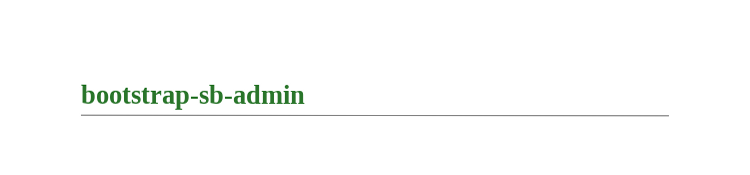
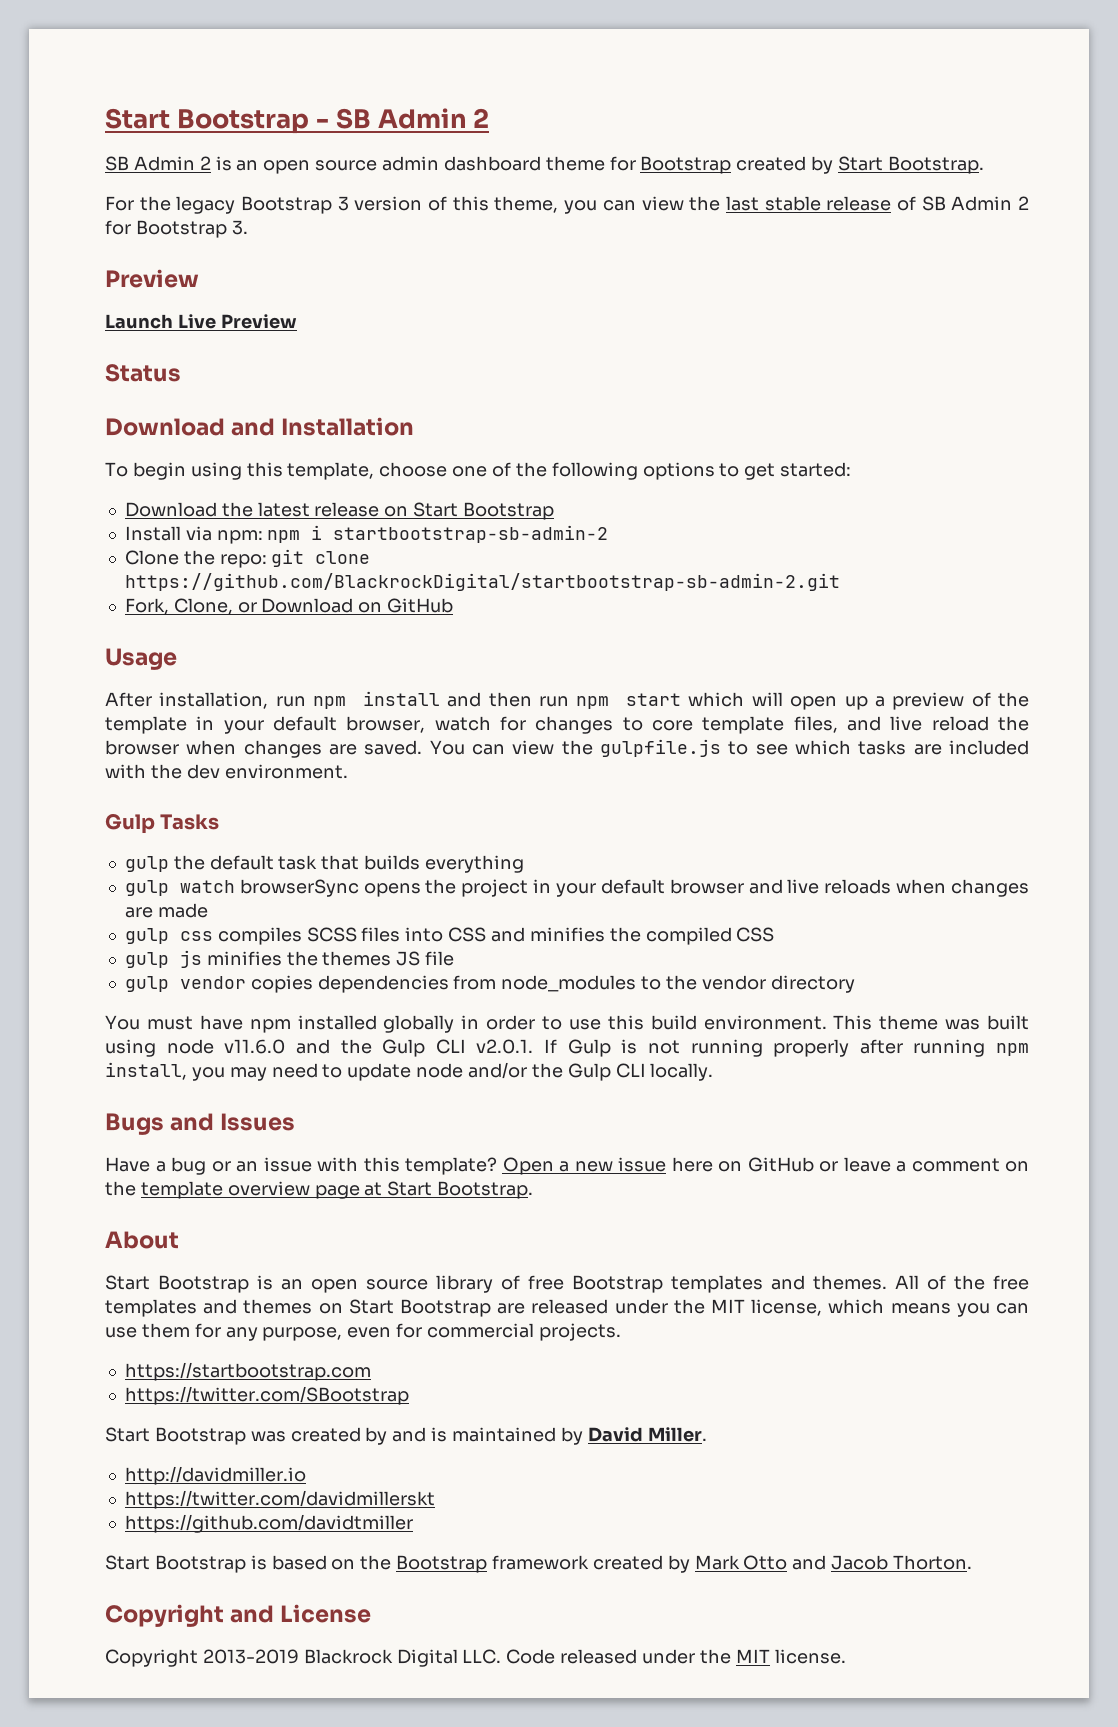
[80,84,306,110] bootstrap-sb-admin -> [105,108,490,134] [105,156,984,174] [105,196,1030,214] [105,220,248,238] [105,269,199,288] [105,314,297,329] [105,364,181,382] [105,417,415,436] [105,462,852,480] [124,502,554,520] [124,525,609,544] [124,549,371,568] [124,573,840,591] [124,598,454,615] [105,648,177,670] [105,691,1029,710] [105,716,1030,734] [105,739,1030,758] [105,764,348,779] [105,813,220,834] [124,855,524,873] [124,879,1029,897] [124,903,208,918] [124,927,775,945] [124,950,455,968] [124,975,855,993] [105,1015,1029,1033] [105,1039,1029,1057] [105,1062,714,1081] [105,1113,296,1135] [105,1157,1029,1175] [105,1181,534,1199] [105,1231,179,1249] [105,1275,1029,1293] [105,1299,1030,1317] [105,1323,621,1341] [124,1362,371,1381] [124,1386,409,1405] [105,1427,707,1445] [124,1466,306,1485] [124,1490,435,1509] [124,1514,413,1533] [105,1555,973,1573] [105,1604,372,1627] [105,1649,846,1667] Start Bootstrap - SB Admin 2 // SB Admin 2 is an open source admin dashboard theme for Bootstrap created by Start Bootstrap. // For the legacy Bootstrap 3 version of this theme, you can view the last stable release of SB Admin 2 for Bootstrap 3. // Preview // Launch Live Preview // Status // Download and Installation // To begin using this template, choose one of the following options to get started: // Download the latest release on Start Bootstrap // Install via npm: npm i startbootstrap-sb-admin-2 // Clone the repo: git clone https://github.com/BlackrockDigital/startbootstrap-sb-admin-2.git // Fork, Clone, or Download on GitHub // Usage // After installation, run npm install and then run npm start which will open up a preview of the template in your default browser, watch for changes to core template files, and live reload the browser when changes are saved. You can view the gulpfile.js to see which tasks are included with the dev environment. // Gulp Tasks // gulp the default task that builds everything // gulp watch browserSync opens the project in your default browser and live reloads when changes are made // gulp css compiles SCSS files into CSS and minifies the compiled CSS // gulp js minifies the themes JS file // gulp vendor copies dependencies from node_modules to the vendor directory // You must have npm installed globally in order to use this build environment. This theme was built using node v11.6.0 and the Gulp CLI v2.0.1. If Gulp is not running properly after running npm install, you may need to update node and/or the Gulp CLI locally. // Bugs and Issues // Have a bug or an issue with this template? Open a new issue here on GitHub or leave a comment on the template overview page at Start Bootstrap. // About // Start Bootstrap is an open source library of free Bootstrap templates and themes. All of the free templates and themes on Start Bootstrap are released under the MIT license, which means you can use them for any purpose, even for commercial projects. // https://startbootstrap.com // https://twitter.com/SBootstrap // Start Bootstrap was created by and is maintained by David Miller. // http://davidmiller.io // https://twitter.com/davidmillerskt // https://github.com/davidtmiller // Start Bootstrap is based on the Bootstrap framework created by Mark Otto and Jacob Thorton. // Copyright and License // Copyright 2013-2019 Blackrock Digital LLC. Code released under the MIT license.

